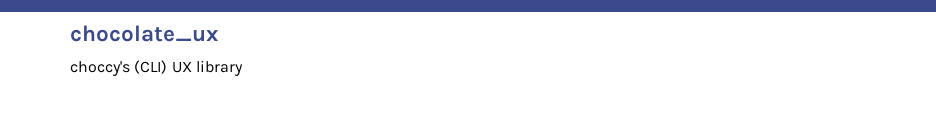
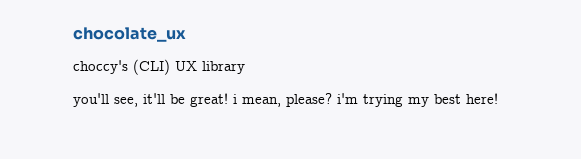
(243, 68) none -> [73,93,498,107] // you'll see, it'll be great! i mean, please? i'm trying my best here!

